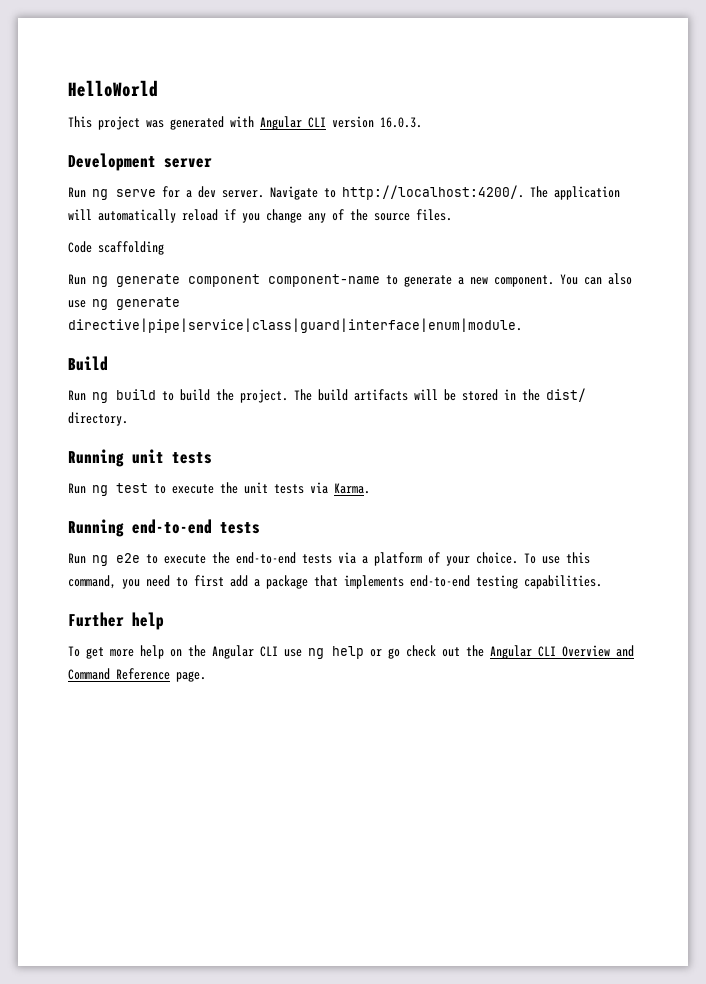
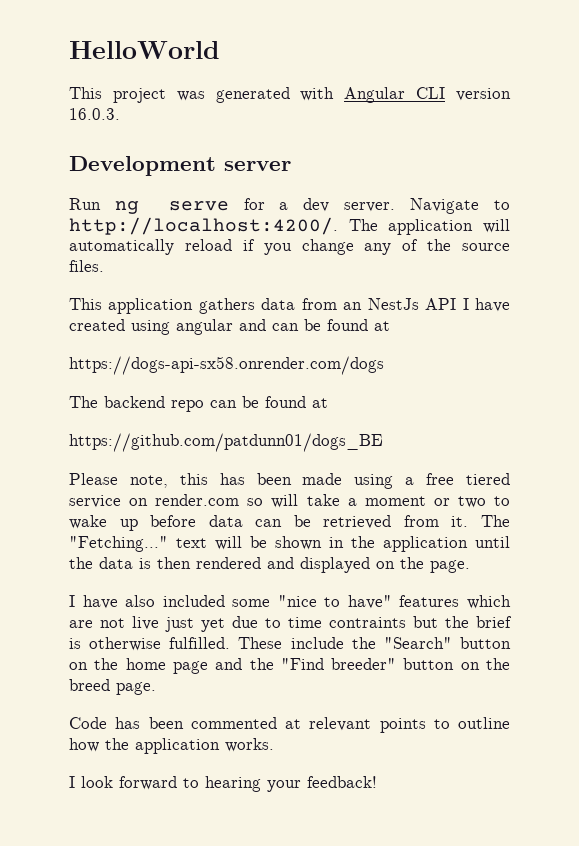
[68,241,164,255] [68,273,632,287] [68,297,180,310] [68,318,522,333] [68,356,108,371] [68,389,408,403] Code scaffolding // Run ng generate component component-name to generate a new component. You can also use ng generate directive|pipe|service|class|guard|interface|enum|module. // Build // Run ng build to build the project. The build artifacts -> [69,298,511,314] [69,319,390,335] [69,356,384,375] [69,396,328,412] [69,433,383,452] [69,473,511,489] [69,494,511,508] [69,515,510,531] [69,536,207,552] This application gathers data from an NestJs API I have created using angular and can be found at // https://dogs-api-sx58.onrender.com/dogs // The backend repo can be found at // https://github.com/patdunn01/dogs_BE // Please note, this has been made using a free tiered service on render.com so will take a moment or two to wake up before data can be retrieved from it. The "Fetching..." text
[462,389,498,401] stored -> [275,536,322,550] shown
[546,388,586,402] [68,412,128,426] [68,449,212,467] [68,482,370,496] [68,519,260,537] [68,552,590,566] [68,575,602,589] [68,612,164,630] [68,645,634,659] [68,668,206,682] dist/ directory. // Running unit tests // Run ng test to execute the unit tests via Karma. // Running end-to-end tests // Run ng e2e to execute the end-to-end tests via a platform of your choice. To use this command, you need to first add a package that implements end-to-end testing capabilities. // Further help // To get more help on the Angular CLI use ng help or go check out the Angular CLI Overview and Command Reference page. -> [383,536,510,552] [69,557,470,573] [69,595,511,609] [69,616,512,632] [69,637,512,651] [69,658,511,674] [69,679,156,695] [69,717,510,733] [69,738,274,754] [69,776,377,792] application until the data is then rendered and displayed on the page. // I have also included some "nice to have" features which are not live just yet due to time contraints but the brief is otherwise fulfilled. These include the "Search" button on the home page and the "Find breeder" button on the breed page. // Code has been commented at relevant points to outline how the application works. // I look forward to hearing your feedback!

